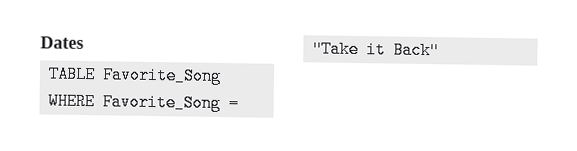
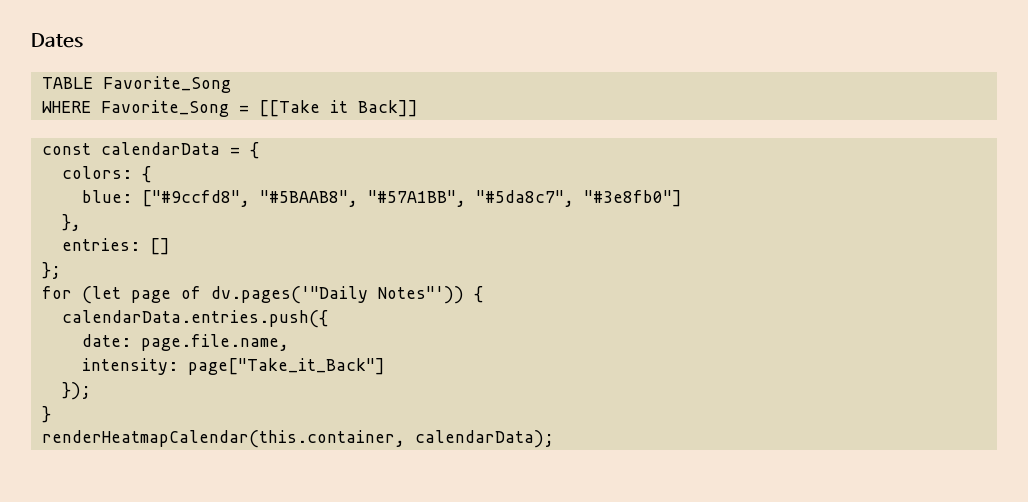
[312,40,441,60] "Take it Back" -> [258,100,418,117] [41,142,259,159] [61,166,151,183] [81,190,682,207] [61,214,81,231] [61,238,170,255] [41,262,61,279] [41,286,483,304] [61,310,328,328] [81,334,289,351] [81,358,385,375] [61,382,91,400] [41,406,51,423] [41,430,554,448] [[Take it Back]] // const calendarData = { // colors: { // blue: ["#9ccfd8", "#5BAAB8", "#57A1BB", "#5da8c7", "#3e8fb0"] // }, // entries: [] // }; // for (let page of dv.pages('"Daily Notes"')) { // calendarData.entries.push({ // date: page.file.name, // intensity: page["Take_it_Back"] // }); // } // renderHeatmapCalendar(this.container, calendarData);

